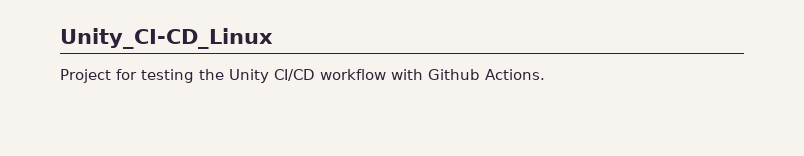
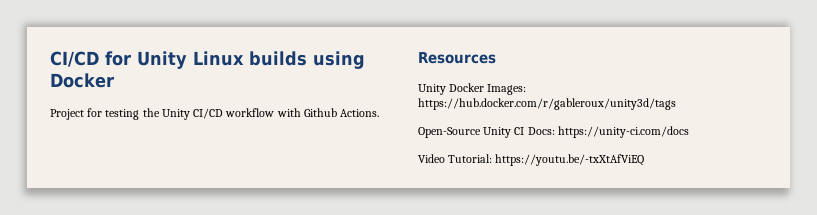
[60,28,273,49] Unity_CI-CD_Linux -> [50,51,365,69] [50,73,114,88] CI/CD for Unity Linux builds using Docker
(545, 74) none -> [418,52,496,64] [418,83,527,95] [418,98,676,110] [418,126,689,138] [418,154,645,166] // Resources // Unity Docker Images: https://hub.docker.com/r/gableroux/unity3d/tags // Open-Source Unity CI Docs: https://unity-ci.com/docs // Video Tutorial: https://youtu.be/-txXtAfViEQ

